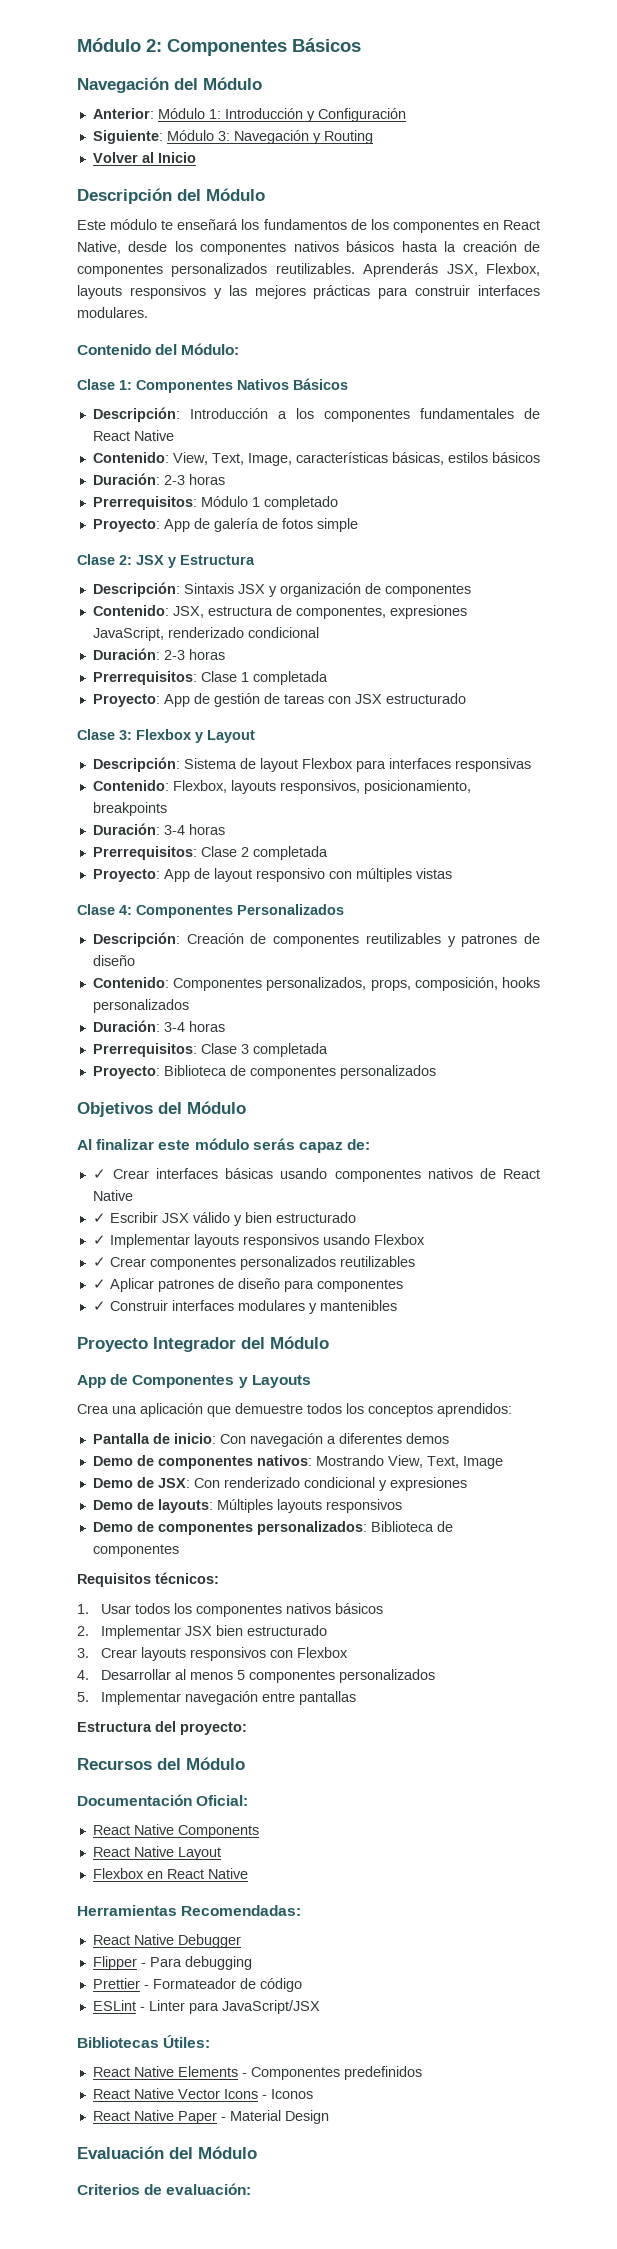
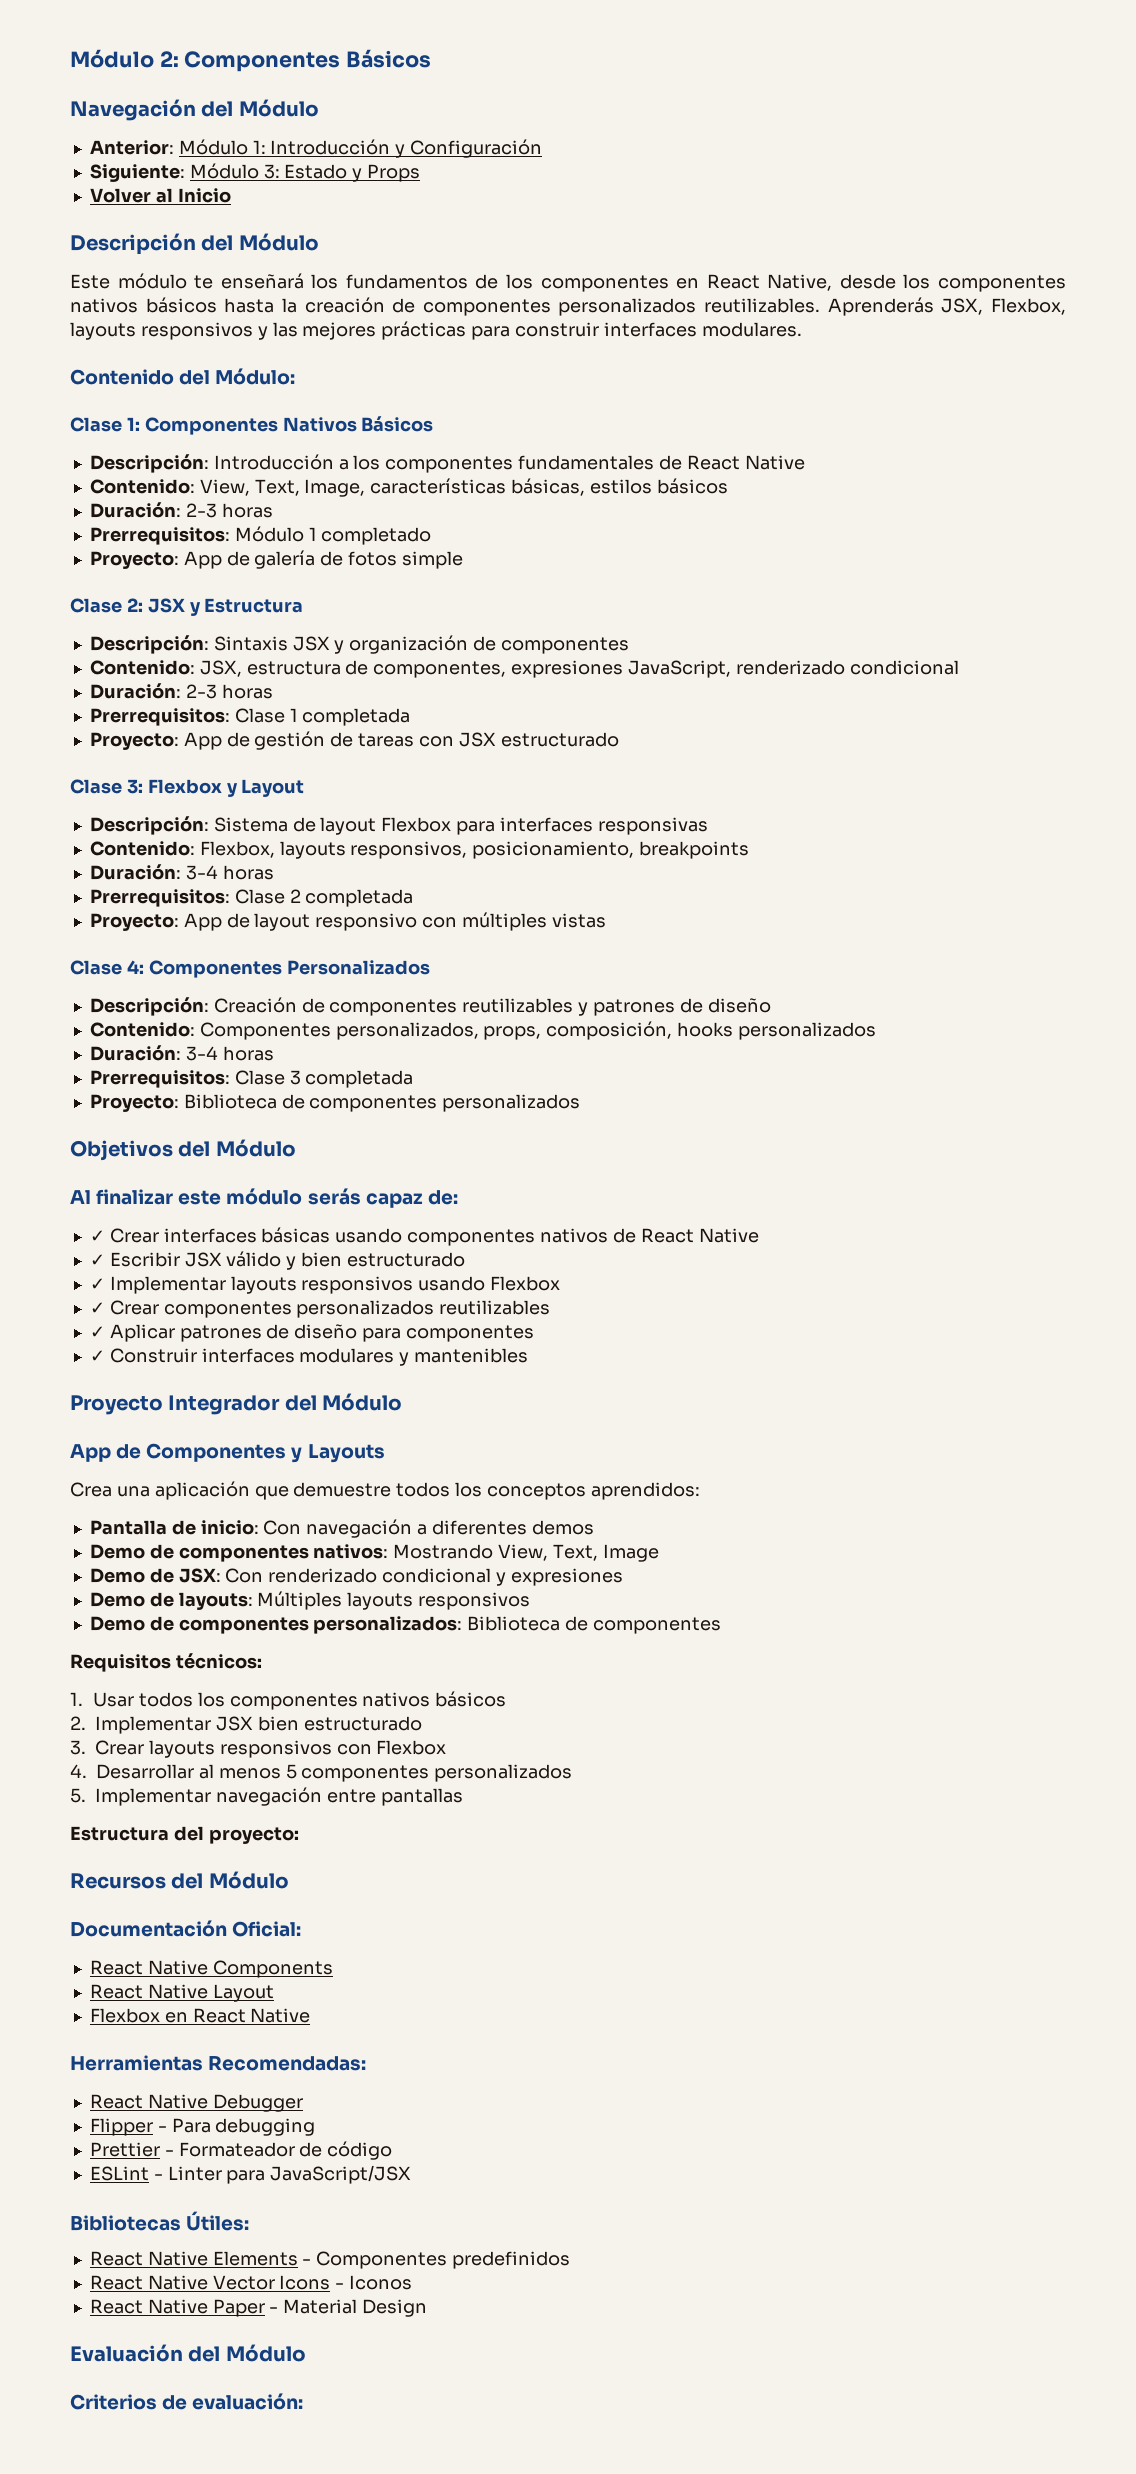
[233,130,373,144] Navegación y Routing -> [284,164,421,182] Estado y Props

